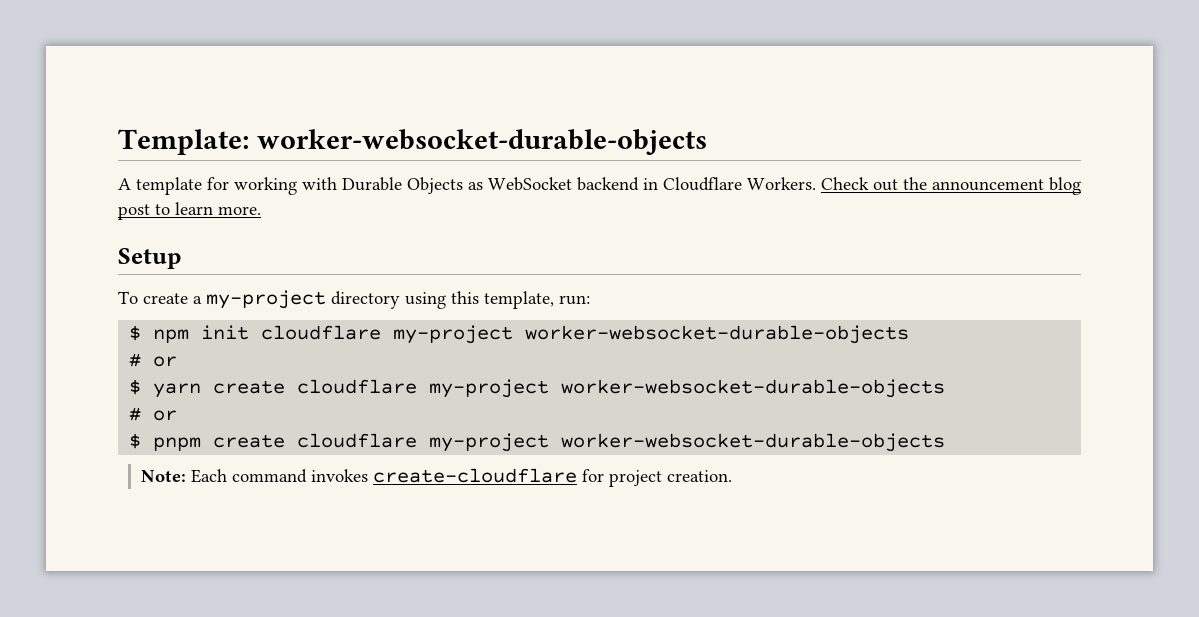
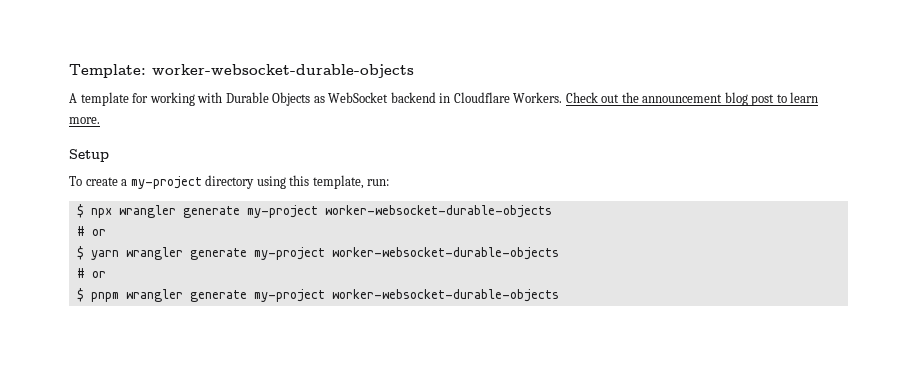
[153,325,382,343] npm init cloudflare -> [90,205,240,218] npx wrangler generate
[213,379,418,394] create cloudflare -> [125,247,247,260] wrangler generate
[213,433,946,452] [141,468,733,487] create cloudflare my-project worker-websocket-durable-objects // Note: Each command invokes create-cloudflare for project creation. -> [125,289,559,302] wrangler generate my-project worker-websocket-durable-objects

